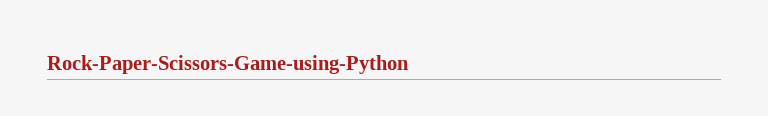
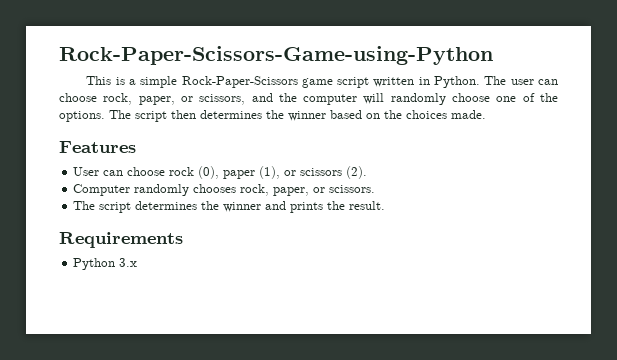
(409, 64) none -> [86,76,558,88] [59,93,559,105] [59,110,486,122] [59,141,136,153] [73,166,368,179] [73,184,376,196] [73,201,386,213] [59,232,183,248] [73,258,138,270] // This is a simple Rock-Paper-Scissors game script written in Python. The user can choose rock, paper, or scissors, and the computer will randomly choose one of the options. The script then determines the winner based on the choices made. // Features // User can choose rock (0), paper (1), or scissors (2). // Computer randomly chooses rock, paper, or scissors. // The script determines the winner and prints the result. // Requirements // Python 3.x

